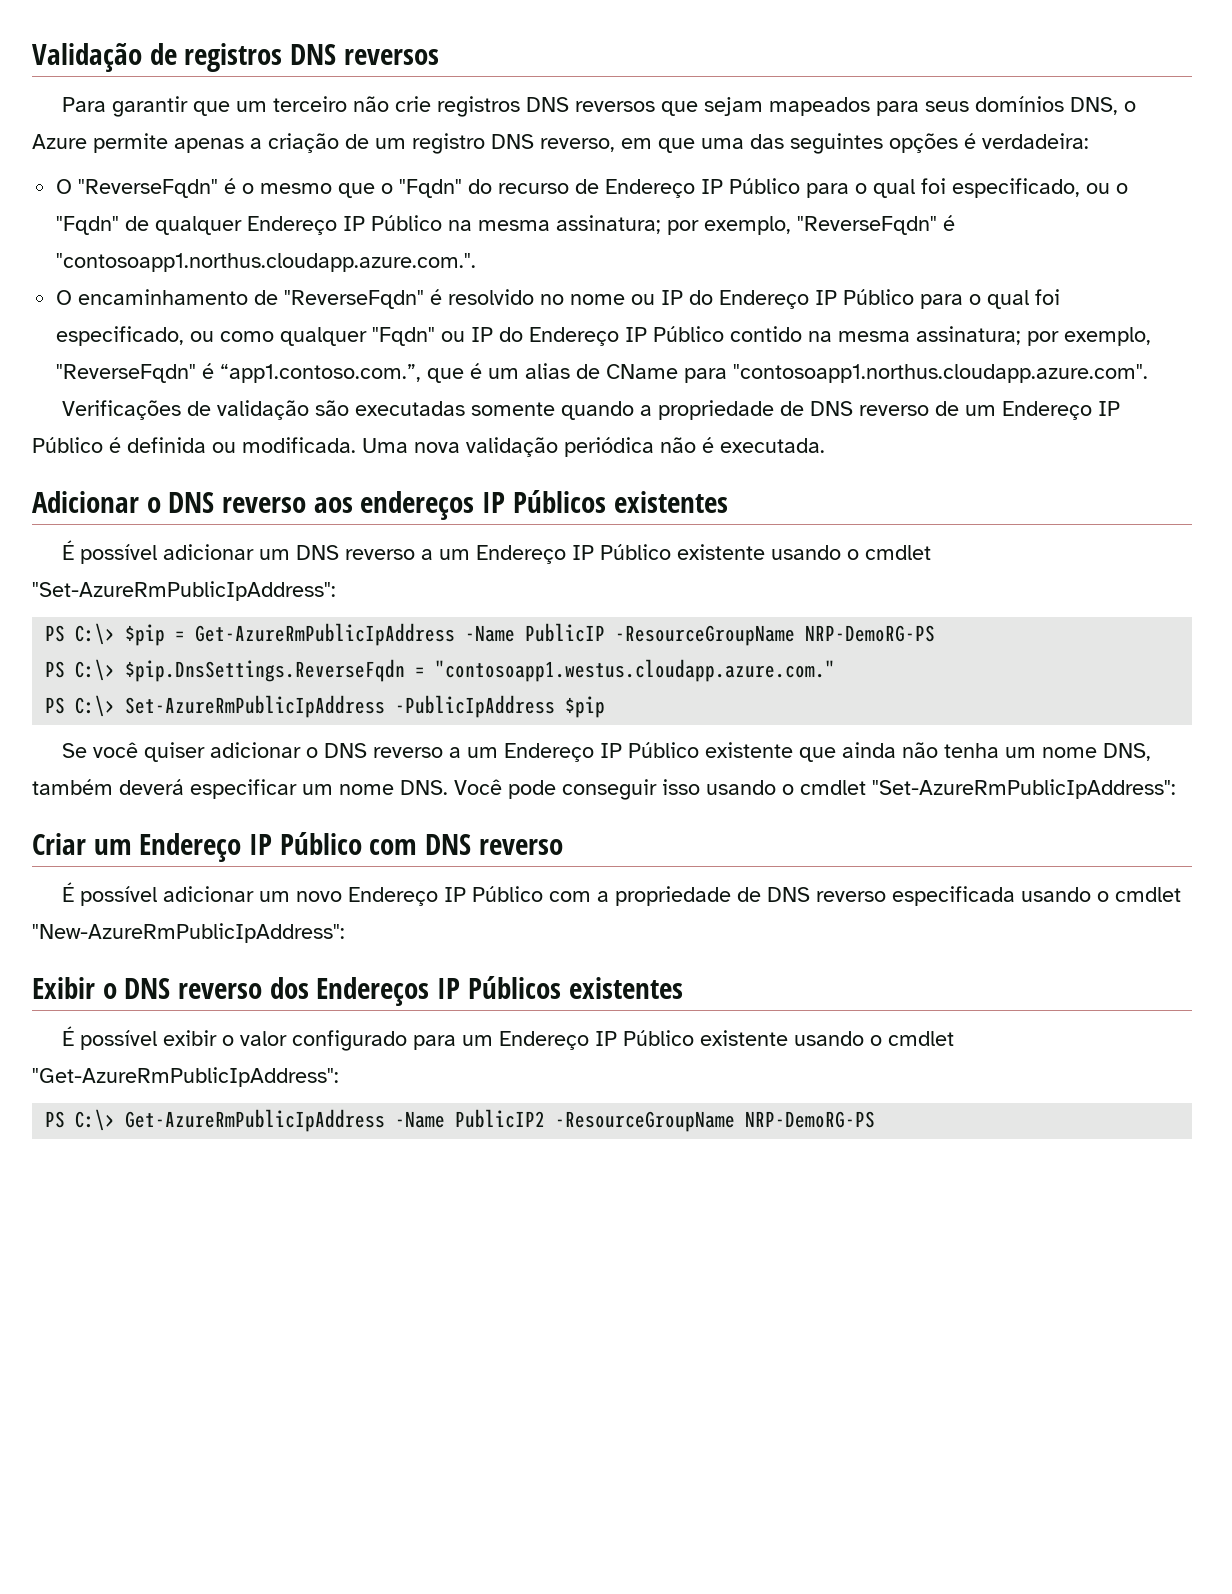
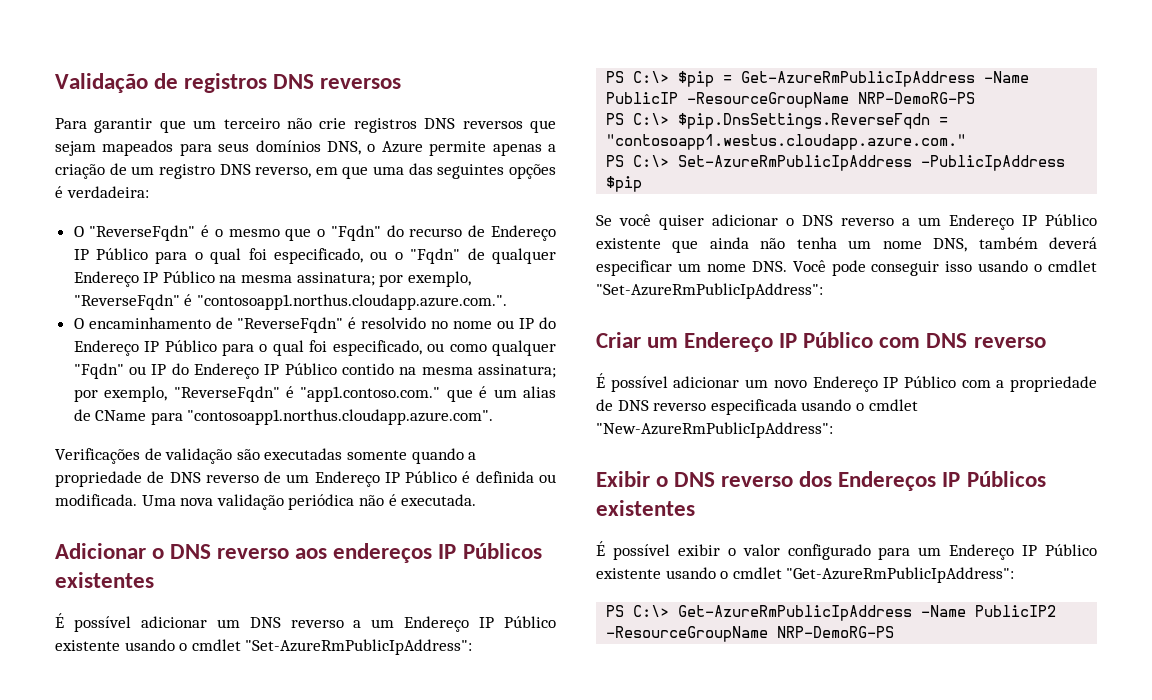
[220,364,422,383] “app1.contoso.com.”, -> [300,386,441,402] "app1.contoso.com."

